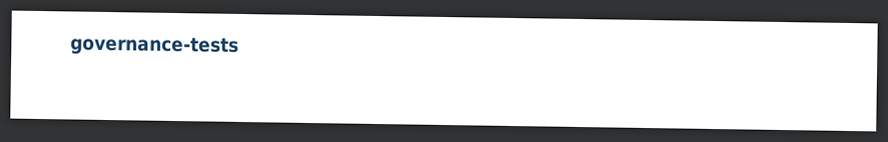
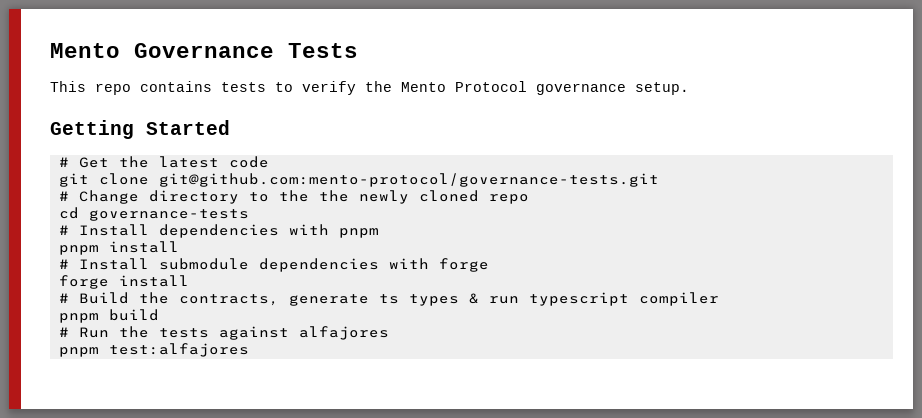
[70,35,239,57] governance-tests -> [50,43,358,58] [50,81,689,95] [50,120,230,139] [58,156,269,168] [58,173,659,187] [58,190,529,204] [58,207,249,221] [58,224,379,238] [58,241,179,255] [58,258,489,272] [58,275,189,289] [58,292,719,306] [58,309,159,323] [58,326,389,340] [58,343,249,357] Mento Governance Tests // This repo contains tests to verify the Mento Protocol governance setup. // Getting Started // # Get the latest code // git clone git@github.com:mento-protocol/governance-tests.git // # Change directory to the the newly cloned repo // cd governance-tests // # Install dependencies with pnpm // pnpm install // # Install submodule dependencies with forge // forge install // # Build the contracts, generate ts types & run typescript compiler // pnpm build // # Run the tests against alfajores // pnpm test:alfajores

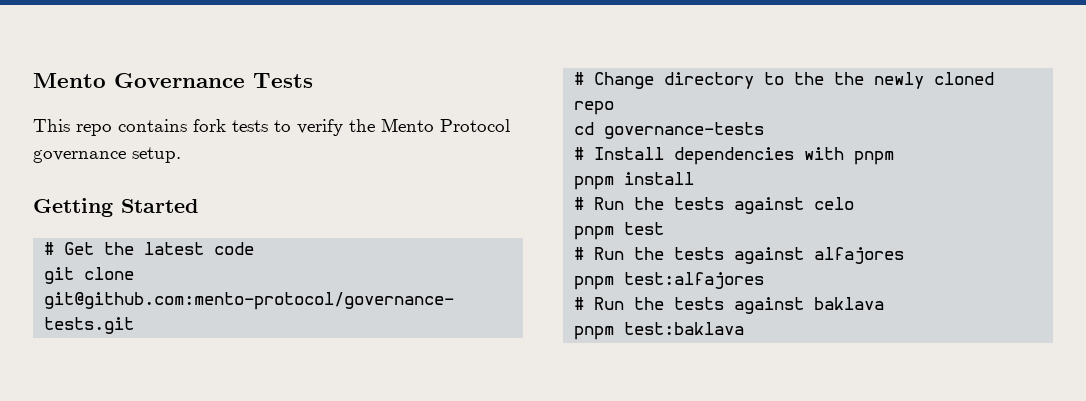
(212, 86) none -> [193,119,226,132] fork
[78,258,489,272] [58,275,189,289] [58,292,719,306] [58,309,159,323] Install submodule dependencies with forge // forge install // # Build the contracts, generate ts types & run typescript compiler // pnpm build -> [594,197,855,214] [574,222,665,240] Run the tests against celo // pnpm test
(249, 350) none -> [574,297,885,314] [574,322,745,340] // # Run the tests against baklava // pnpm test:baklava

